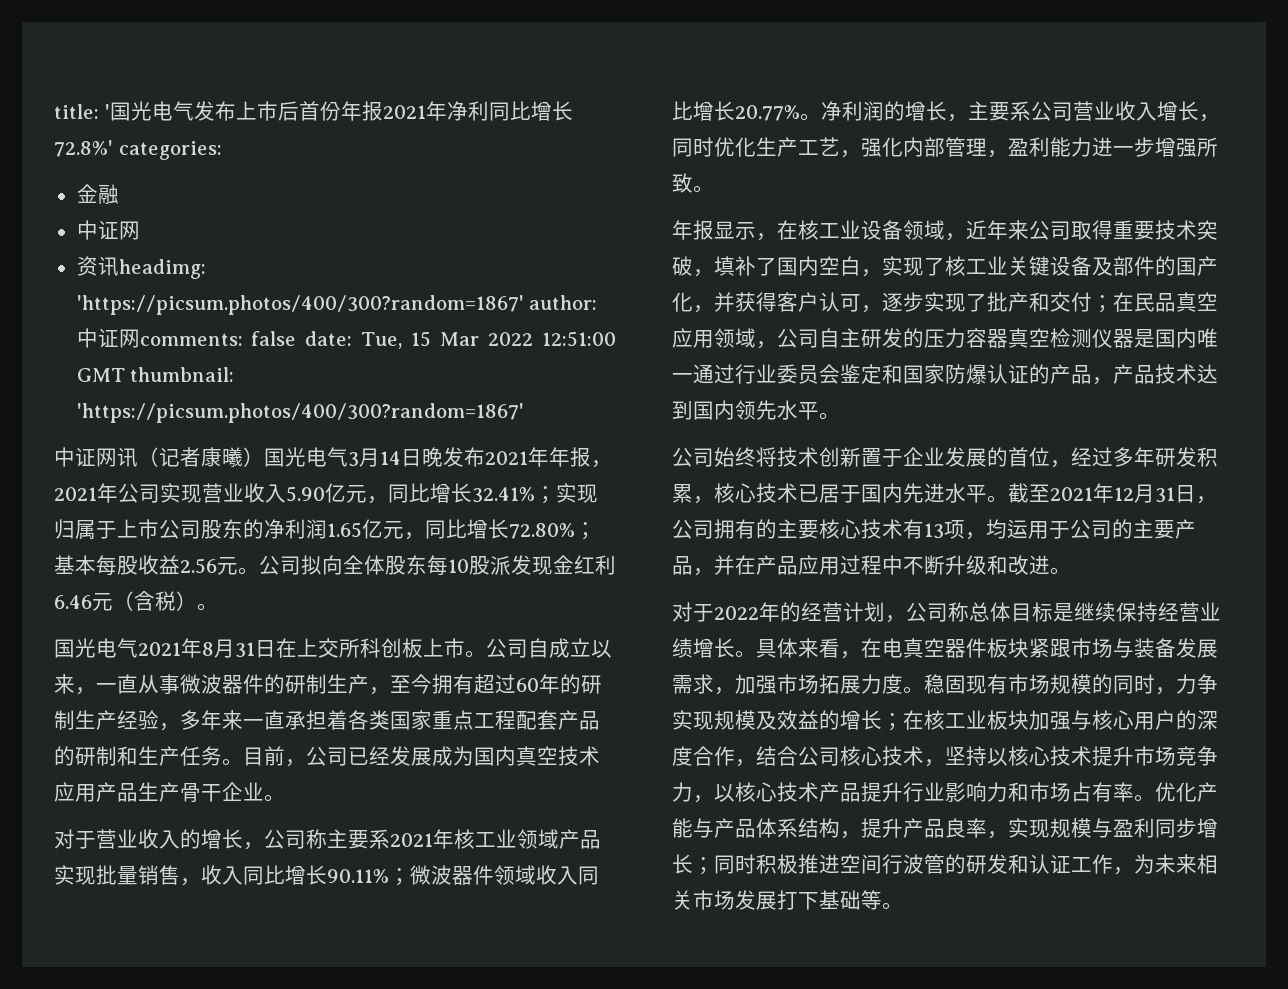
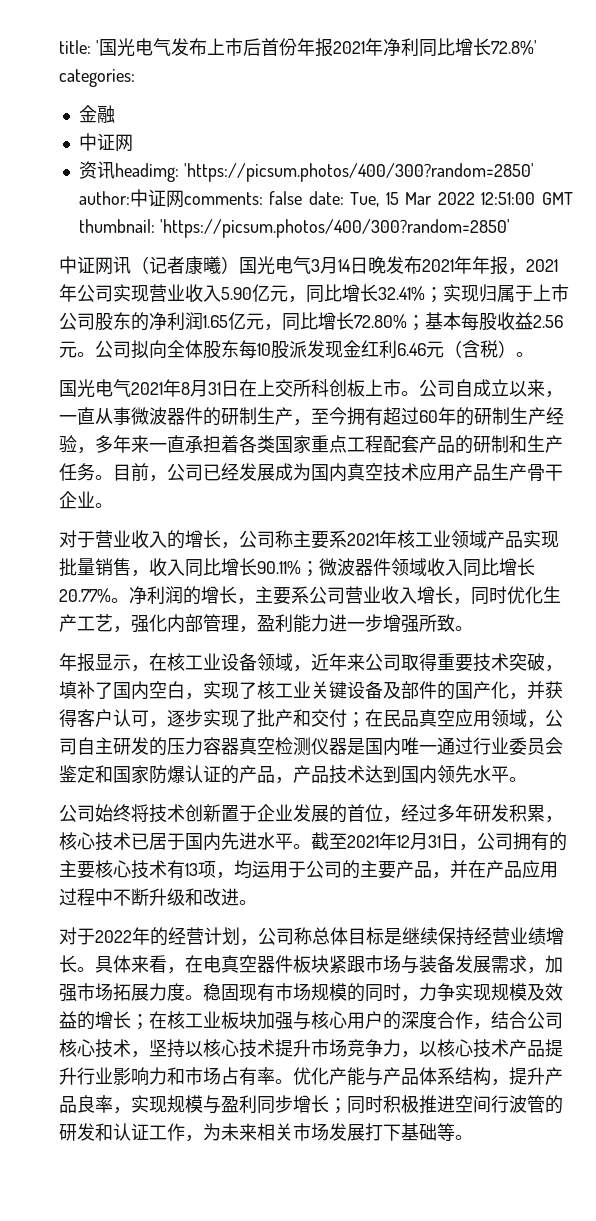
[76,295,524,315] 'https://picsum.photos/400/300?random=1867' -> [183,163,534,182] 'https://picsum.photos/400/300?random=2850'
[76,403,524,423] 'https://picsum.photos/400/300?random=1867' -> [159,219,510,238] 'https://picsum.photos/400/300?random=2850'

